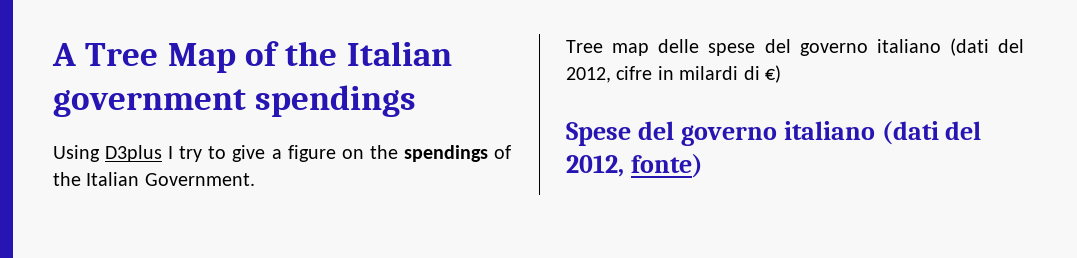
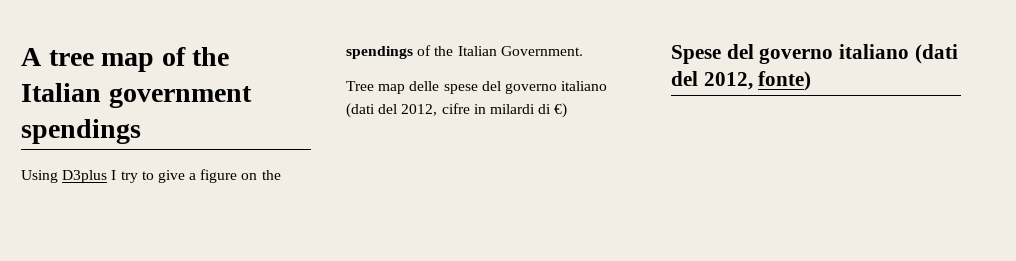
[85,43,236,73] Tree Map -> [48,50,155,72] tree map

